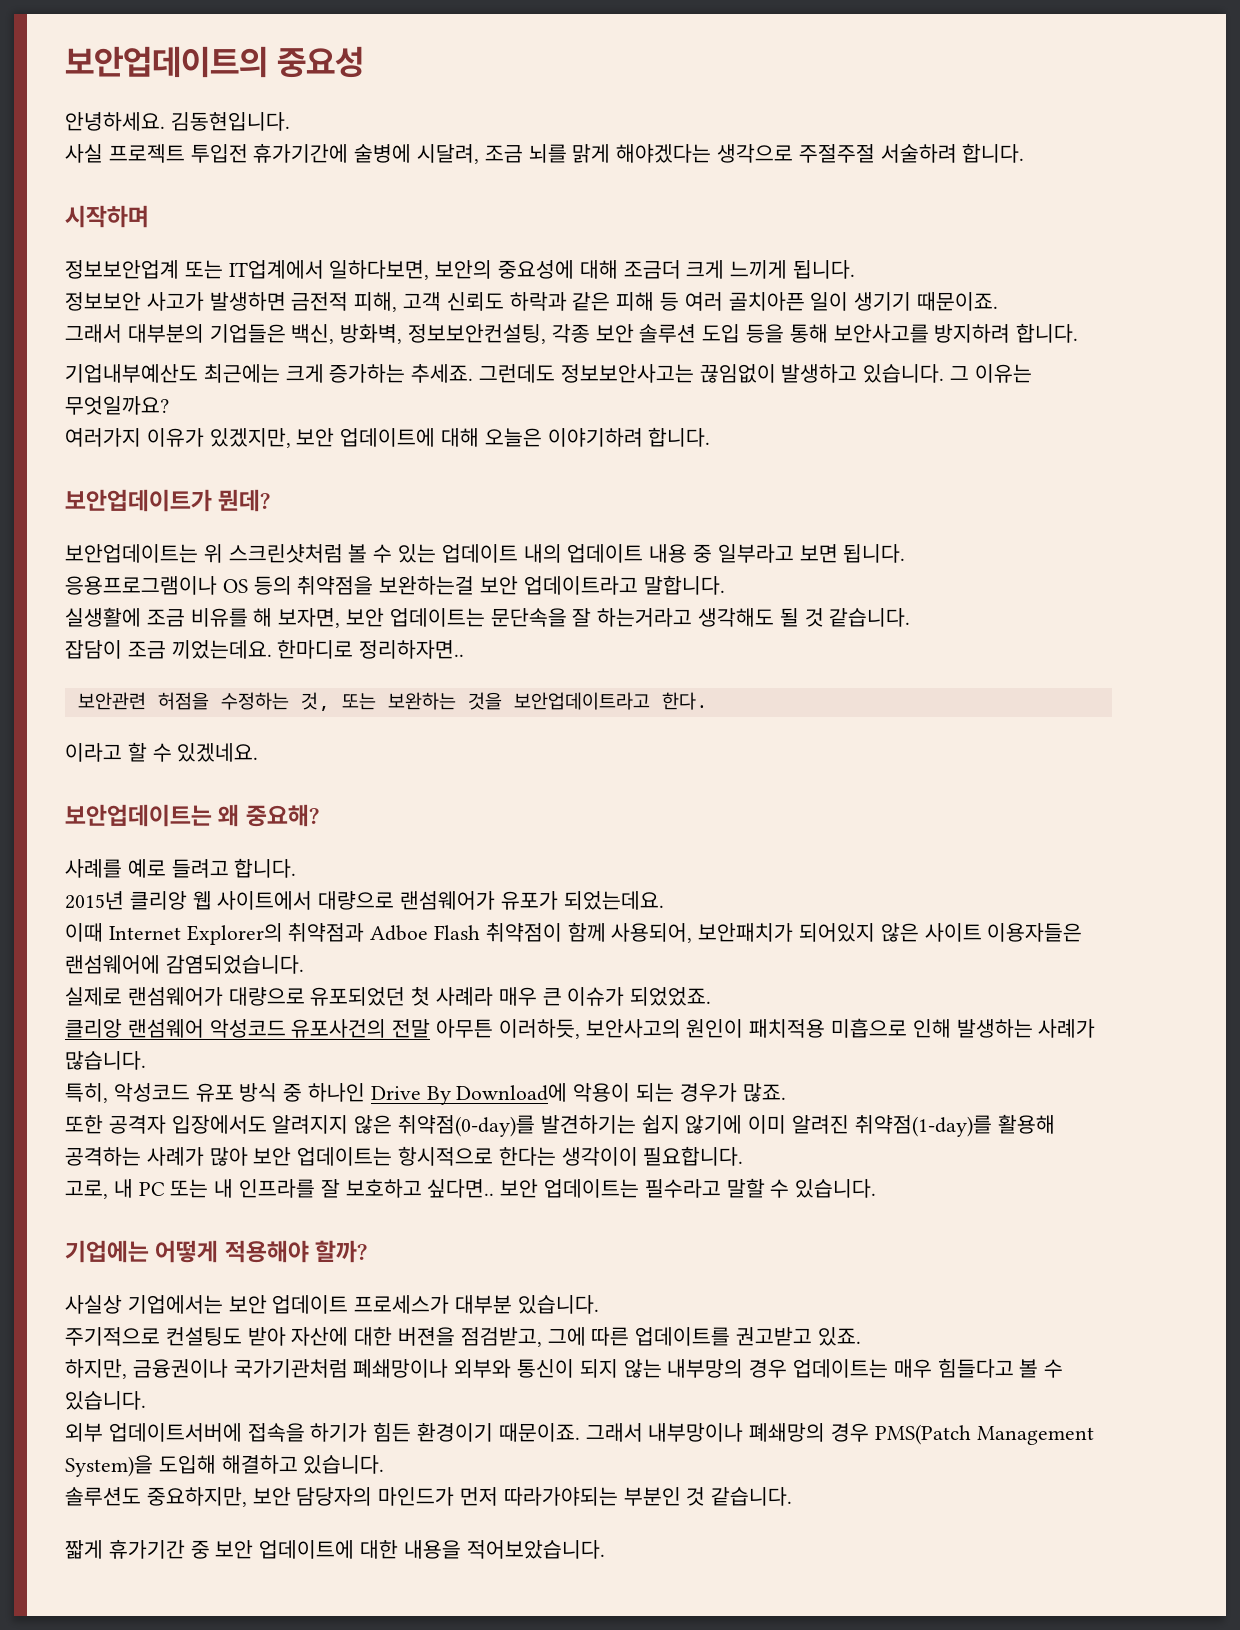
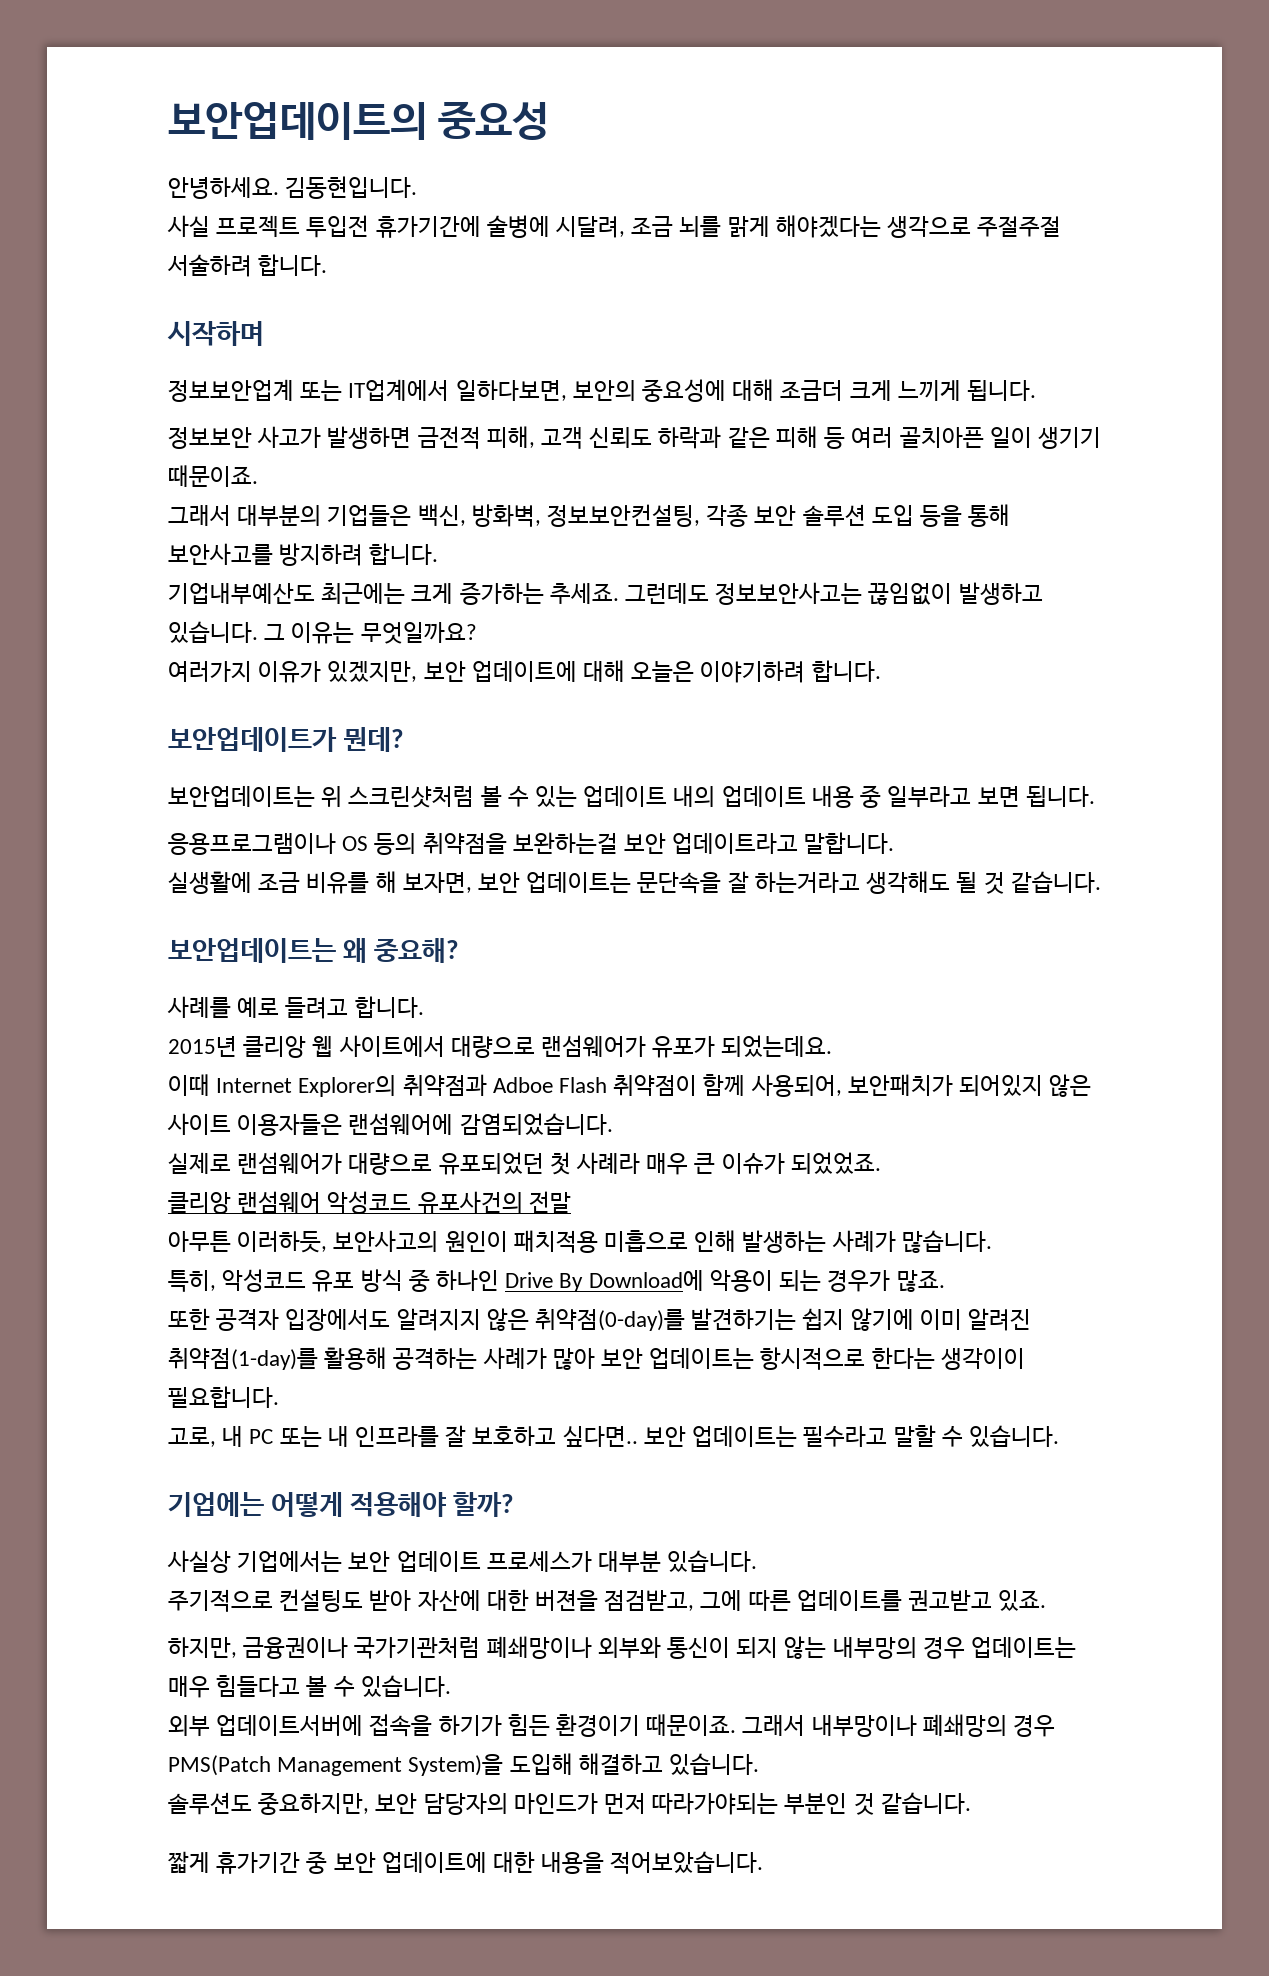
[65,640,465,659] [77,692,708,711] [65,742,259,762] // 잡담이 조금 끼었는데요. 한마디로 정리하자면.. // 보안관련 허점을 수정하는 것, 또는 보완하는 것을 보안업데이트라고 한다. // 이라고 할 수 있겠네요. -> (1101, 882) none
(431, 1028) none -> (571, 1202) //

